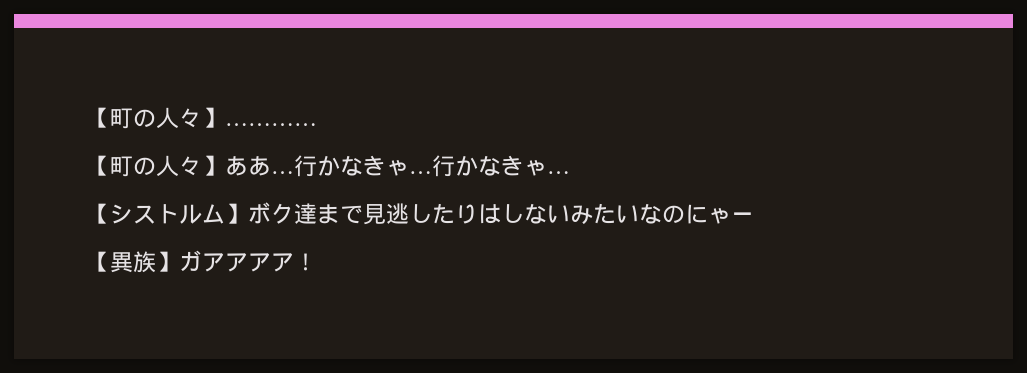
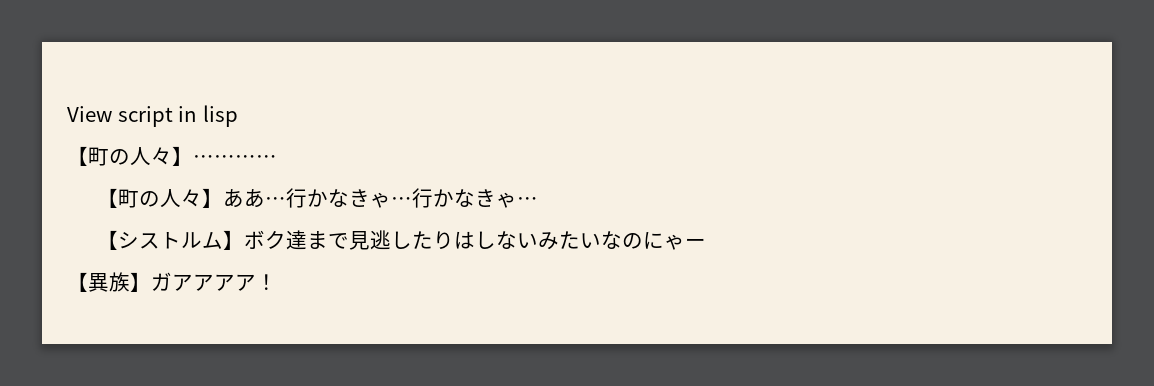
(87, 117) none -> [67,105,238,127] View script in lisp //

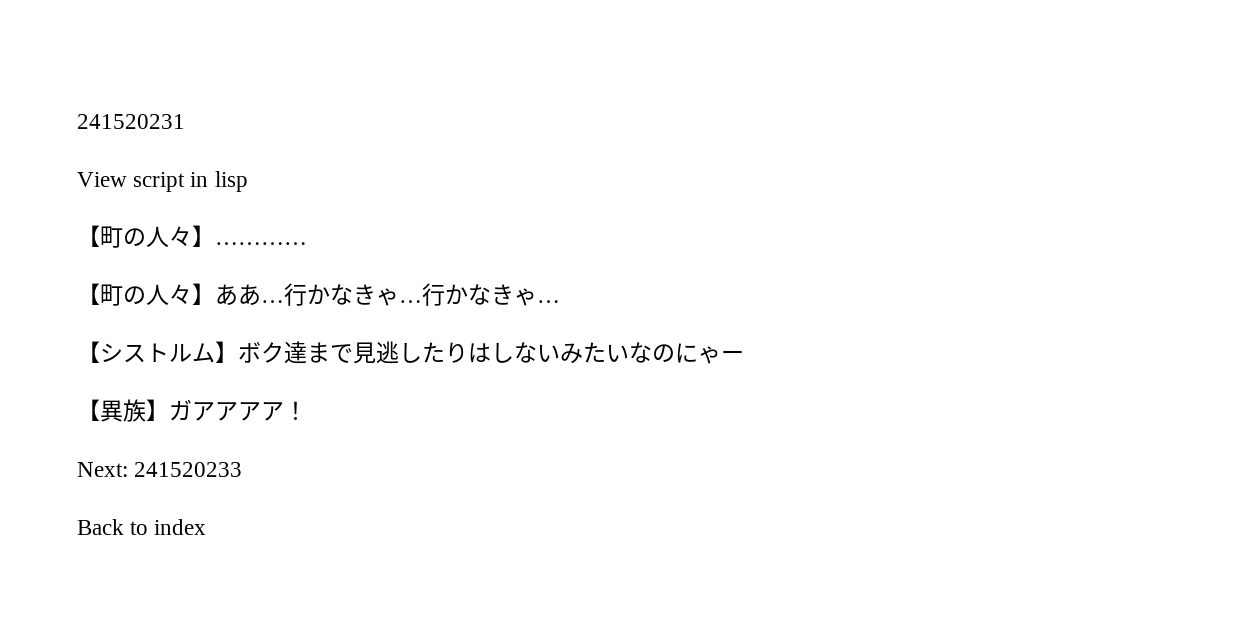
(67, 114) none -> [77,114,185,129] 241520231 //
(277, 282) none -> [77,462,243,477] [77,519,207,535] // Next: 241520233 // Back to index

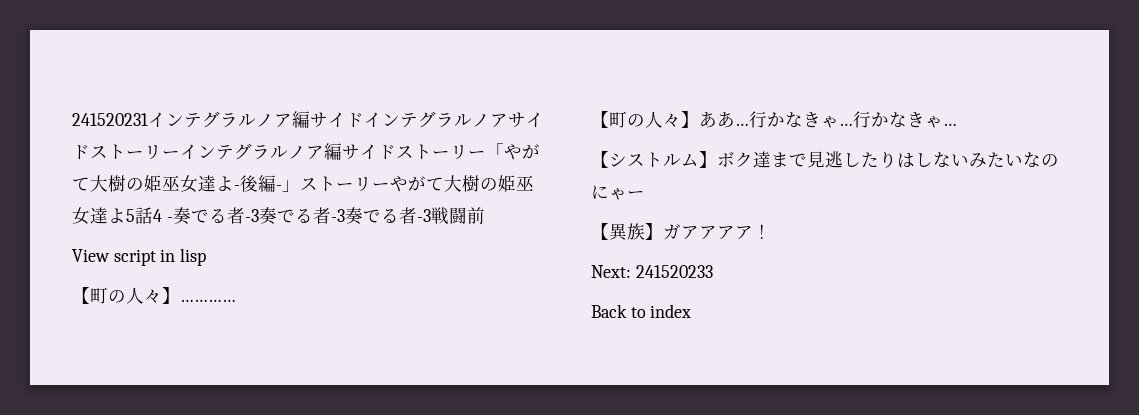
(185, 121) none -> [148,111,544,128] [72,143,540,160] [72,175,534,193] [72,207,485,225] インテグラルノア編サイドインテグラルノアサイドストーリーインテグラルノア編サイドストーリー「やがて大樹の姫巫女達よ-後編-」ストーリーやがて大樹の姫巫女達よ5話4 -奏でる者-3奏でる者-3奏でる者-3戦闘前

